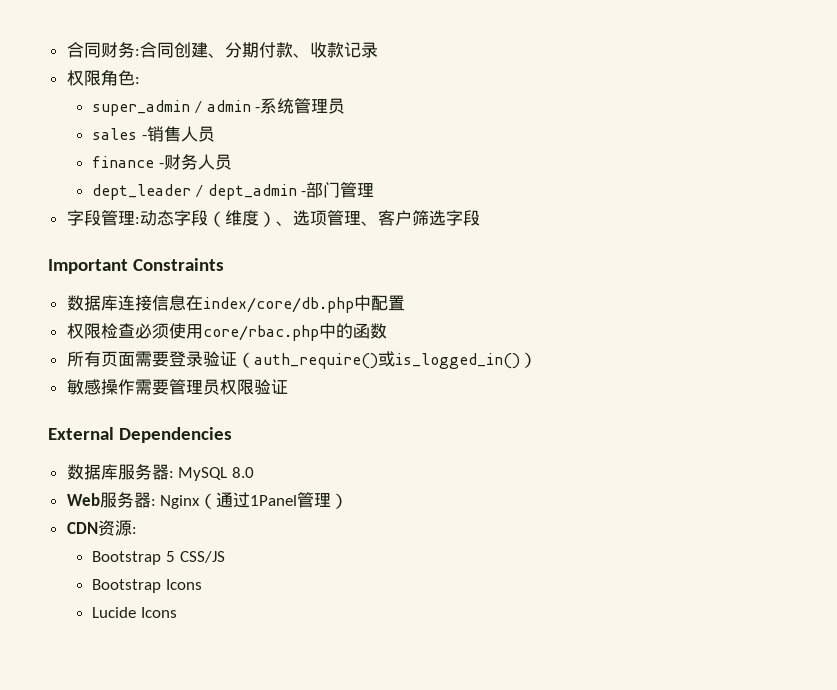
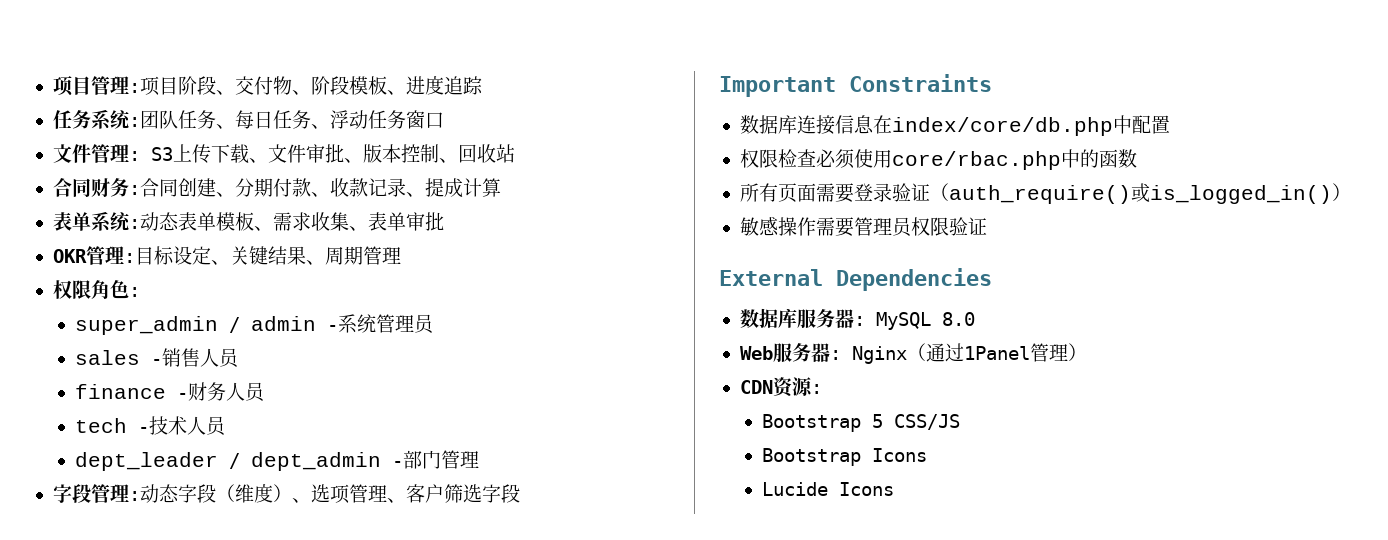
(66, 50) none -> [52,76,483,96] [52,109,444,130] [52,144,515,164] 项目管理:项目阶段、交付物、阶段模板、进度追踪 // 任务系统:团队任务、每日任务、浮动任务窗口 // 文件管理: S3上传下载、文件审批、版本控制、回收站 //
(378, 50) none -> [405,178,501,198] [52,211,444,232] [52,246,401,265] 、提成计算 // 表单系统:动态表单模板、需求收集、表单审批 // OKR管理:目标设定、关键结果、周期管理
(233, 162) none -> [74,416,227,436] // tech -技术人员

